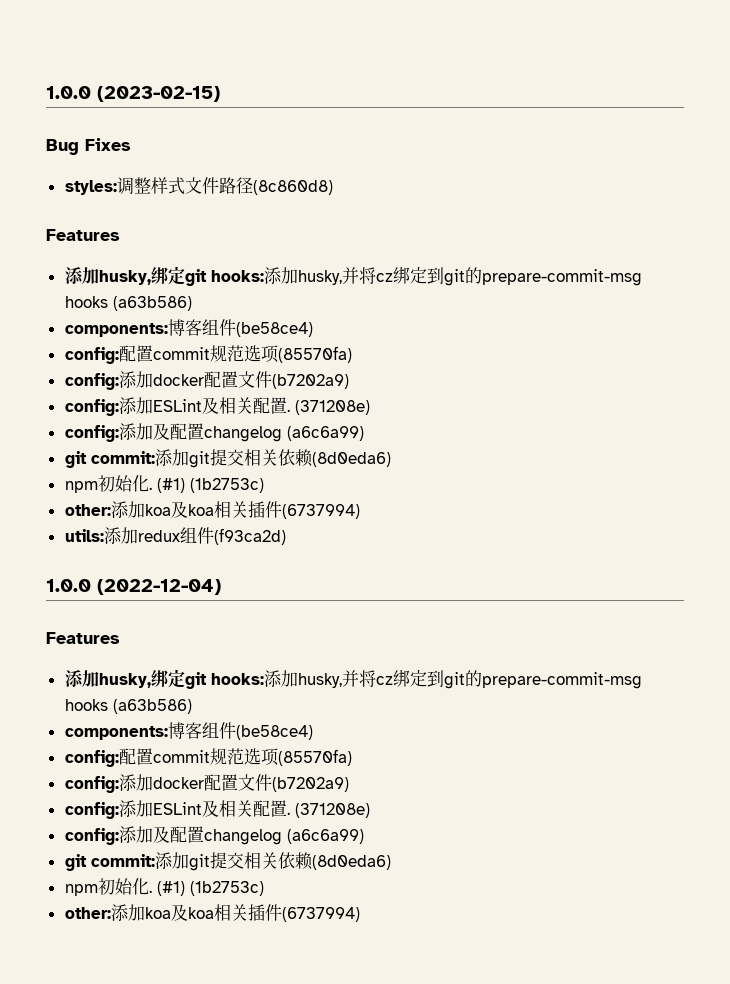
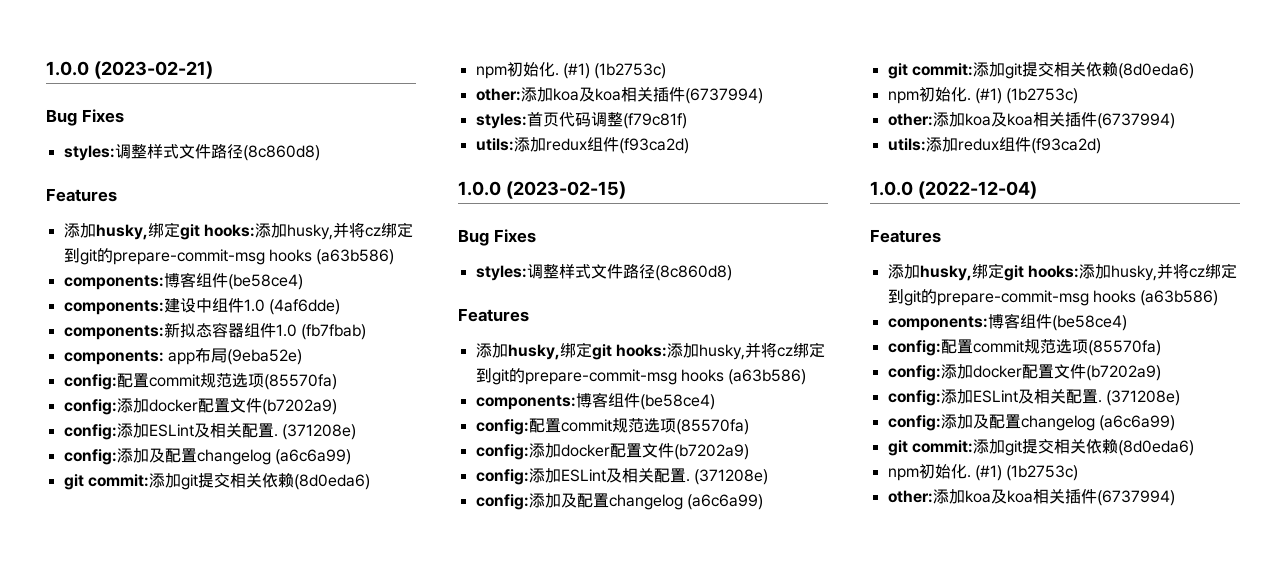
[46,86,91,99] 1.0.0 -> [46,61,213,79] [46,109,124,126] [63,144,320,161] [46,188,117,202] [63,222,413,240] [63,248,395,265] [63,272,303,290] [63,298,340,315] [63,322,366,340] [63,347,302,365] [63,373,337,390] [63,398,337,415] [63,423,356,440] [63,448,351,465] [63,473,370,490] [475,62,667,79] [475,87,763,104] [475,112,687,129] [475,137,689,154] [458,181,501,196] 1.0.0 (2023-02-21) // Bug Fixes // styles:调整样式文件路径(8c860d8) // Features // 添加husky,绑定git hooks:添加husky,并将cz绑定到git的prepare-commit-msg hooks (a63b586) // components:博客组件(be58ce4) // components:建设中组件1.0 (4af6dde) // components:新拟态容器组件1.0 (fb7fbab) // components: app布局(9eba52e) // config:配置commit规范选项(85570fa) // config:添加docker配置文件(b7202a9) // config:添加ESLint及相关配置. (371208e) // config:添加及配置changelog (a6c6a99) // git commit:添加git提交相关依赖(8d0eda6) // npm初始化. (#1) (1b2753c) // other:添加koa及koa相关插件(6737994) // styles:首页代码调整(f79c81f) // utils:添加redux组件(f93ca2d) // 1.0.0

